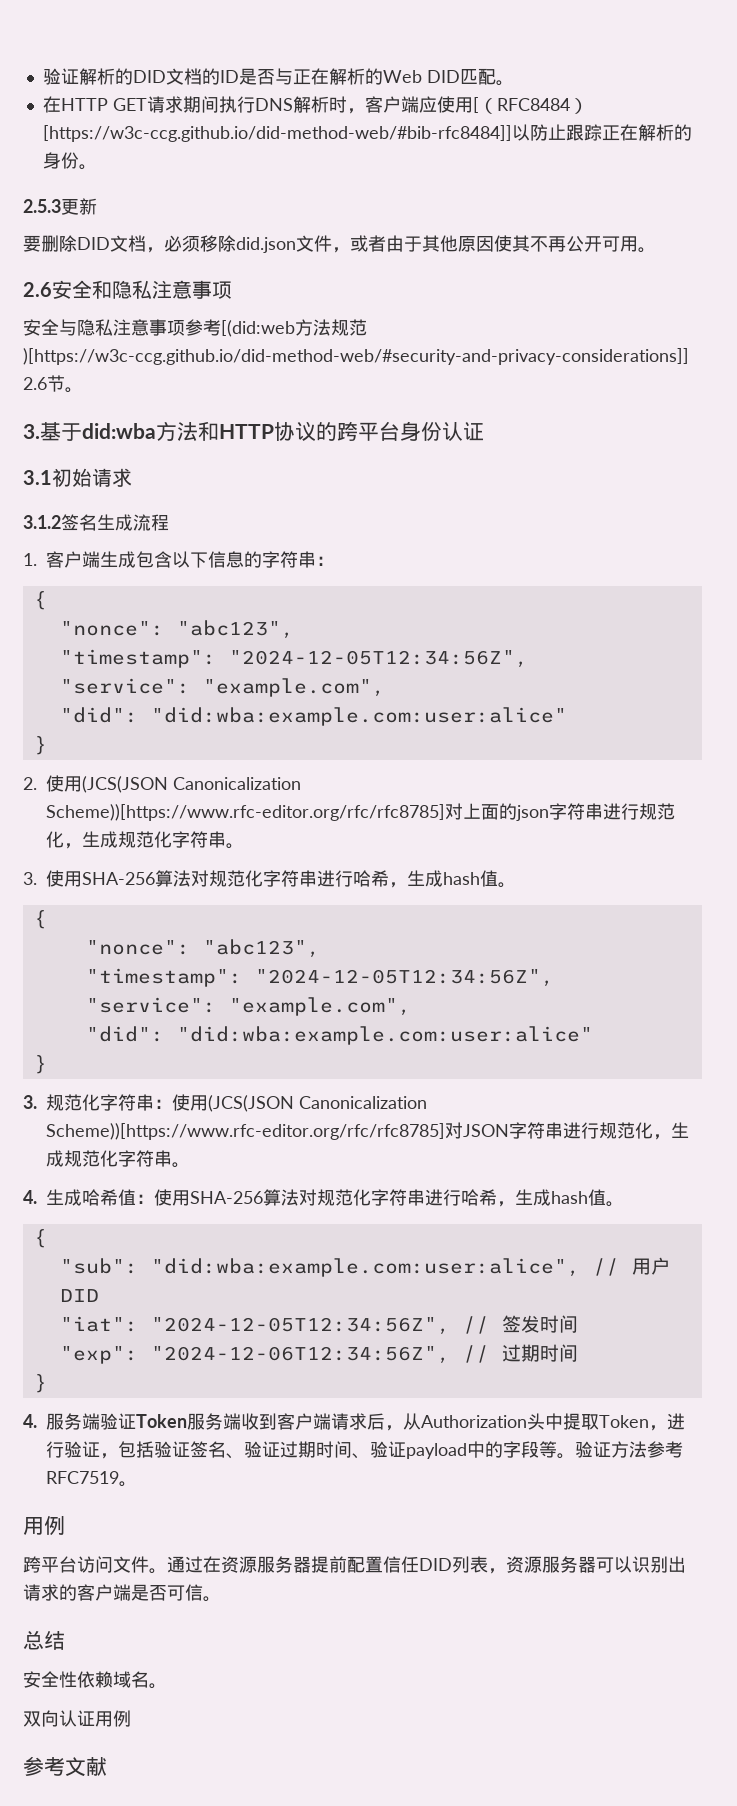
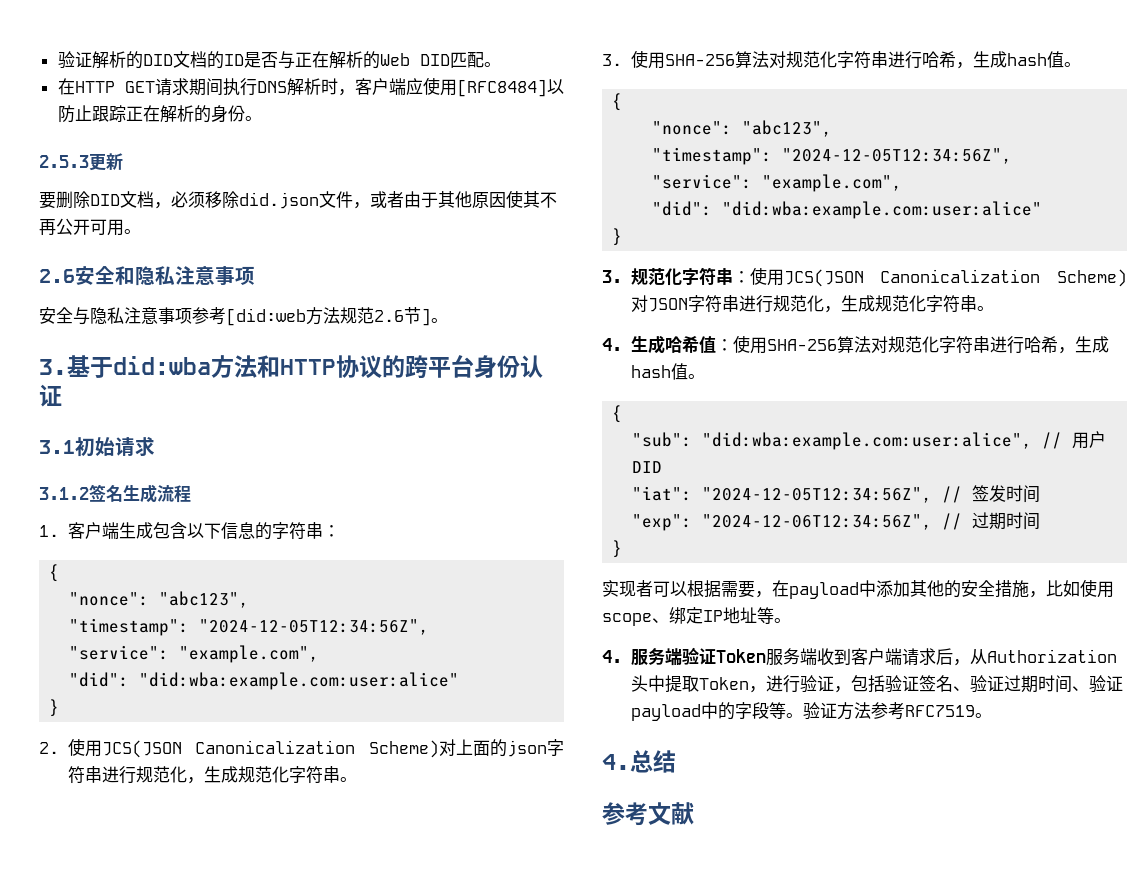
[472,97,588,114] [42,125,512,142] [（RFC8484）[https://w3c-ccg.github.io/did-method-web/#bib-rfc8484]] -> [457,79,547,97] [RFC8484]
[221,320,295,337] [(did:web -> [226,308,306,326] [did:web
[23,348,689,365] [23,375,65,392] )[https://w3c-ccg.github.io/did-method-web/#security-and-privacy-considerations]] 2.6节 -> [374,307,431,326] 2.6节]
[82,776,301,793] [46,804,445,821] (JCS(JSON Canonicalization Scheme))[https://www.rfc-editor.org/rfc/rfc8785] -> [101,740,439,758] JCS(JSON Canonicalization Scheme)
[208,1095,427,1112] [46,1123,445,1140] (JCS(JSON Canonicalization Scheme))[https://www.rfc-editor.org/rfc/rfc8785] -> [783,269,1127,287] JCS(JSON Canonicalization Scheme)
(47, 1383) none -> [602,579,1114,599] [602,607,791,626] // 实现者可以根据需要，在payload中添加其他的安全措施，比如使用scope、绑定IP地址等。
[23,1516,65,1536] [23,1556,686,1574] [23,1584,221,1602] [23,1630,65,1650] [23,1671,167,1689] [23,1710,131,1727] 用例 // 跨平台访问文件。通过在资源服务器提前配置信任DID列表，资源服务器可以识别出请求的客户端是否可信。 // 总结 // 安全性依赖域名。 // 双向认证用例 -> [602,750,676,773] 4.总结

